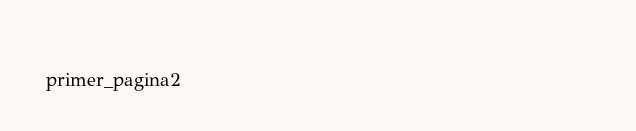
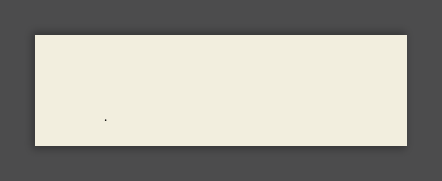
[46,73,181,91] primer_pagina2 -> [104,119,107,121] .

